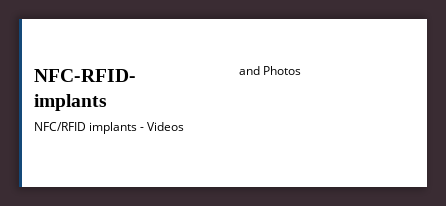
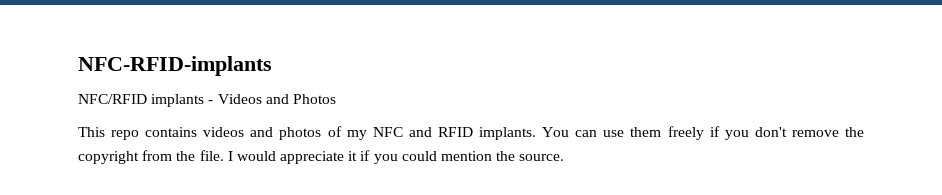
(302, 70) none -> [78,126,864,140] [78,150,565,164] // This repo contains videos and photos of my NFC and RFID implants. You can use them freely if you don't remove the copyright from the file. I would appreciate it if you could mention the source.

